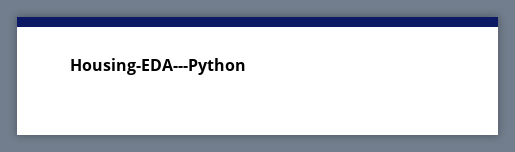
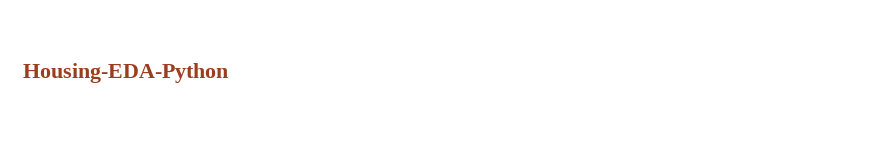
[70,58,246,75] Housing-EDA---Python -> [23,63,228,83] Housing-EDA-Python

